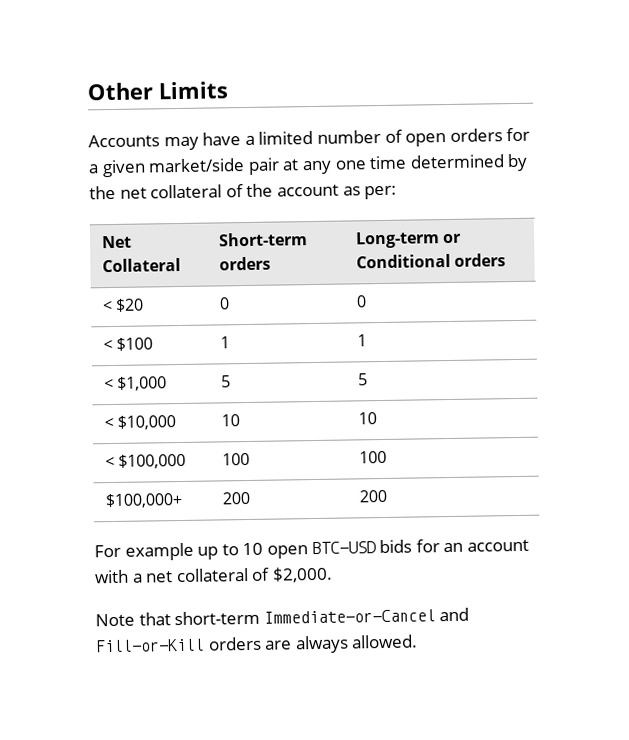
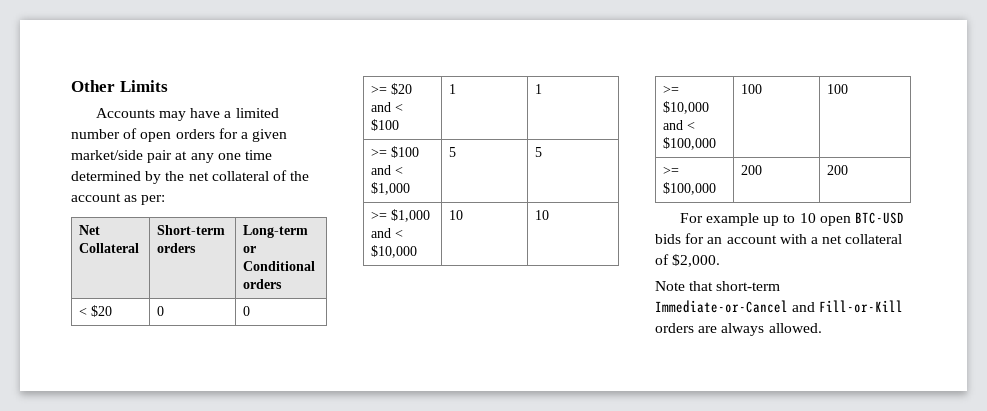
(367, 301) none -> [371,83,413,95] [371,102,392,112] >= $20 and
(367, 340) none -> [371,146,420,158] [371,165,392,175] >= $100 and
(368, 379) none -> [371,209,431,222] [371,228,392,238] >= $1,000 and
(377, 418) none -> [663,85,680,94] [663,101,710,114] [663,120,684,130] >= $10,000 and
[104,492,183,509] $100,000+ -> [663,166,680,175] [663,182,717,195] >= $100,000

